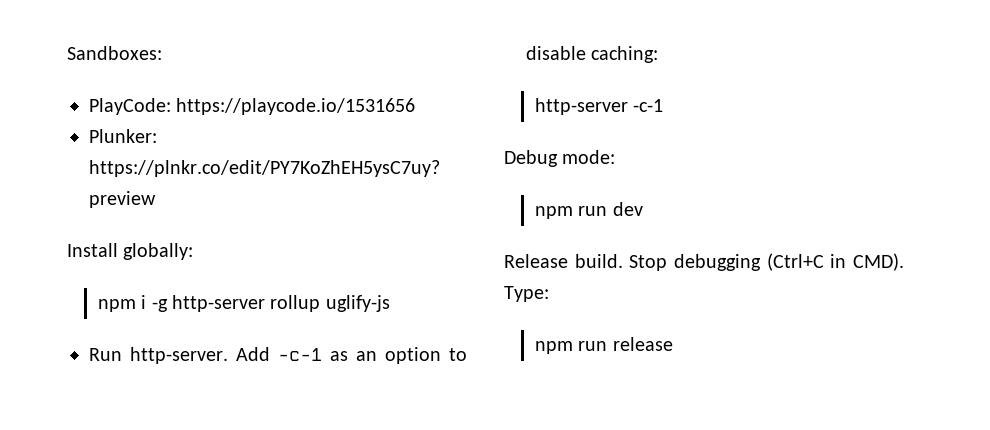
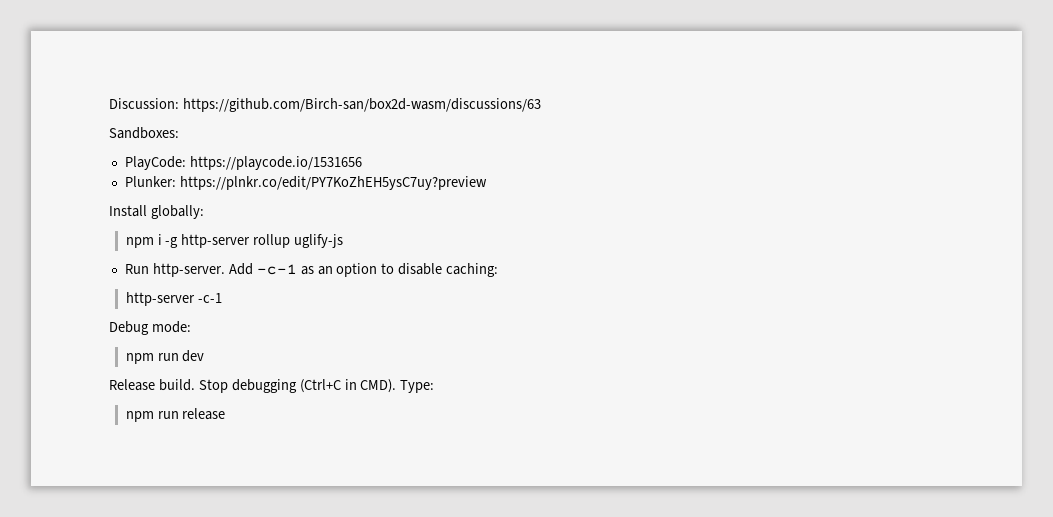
(67, 53) none -> [109,98,541,112] Discussion: https://github.com/Birch-san/box2d-wasm/discussions/63 //

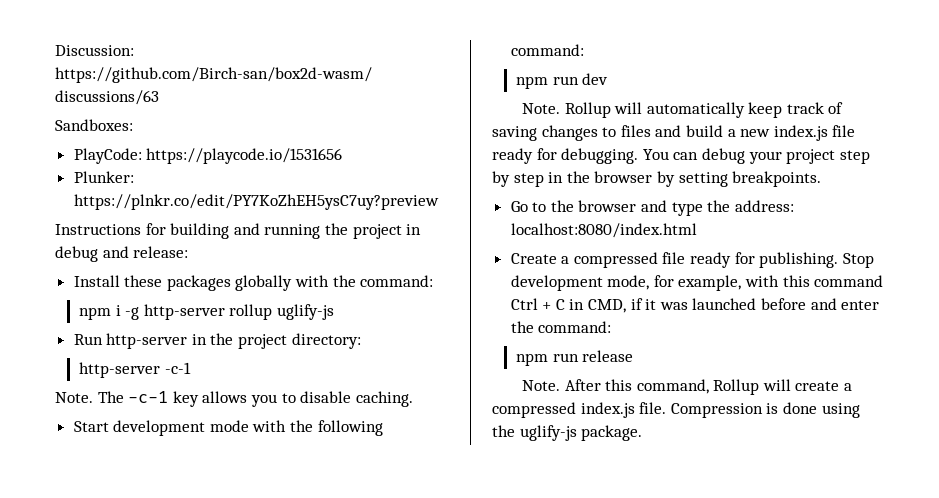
[109,205,204,219] Install globally: -> [55,223,422,239] [55,246,189,262] [73,275,434,291] Instructions for building and running the project in debug and release: // Install these packages globally with the command:
[152,263,499,277] [125,292,222,306] [109,321,191,335] [125,350,205,364] [109,379,435,393] [125,408,226,422] http-server. Add -c-1 as an option to disable caching: // http-server -c-1 // Debug mode: // npm run dev // Release build. Stop debugging (Ctrl+C in CMD). Type: // npm run release -> [106,333,361,349] [78,362,191,378] [55,391,413,407] [73,420,383,436] [510,44,584,56] [515,73,609,89] [521,102,844,118] [492,125,856,141] [492,148,870,164] [492,171,822,187] [510,200,794,216] [510,223,697,238] [510,252,874,268] [510,275,884,291] [510,298,880,313] [510,321,612,333] [515,350,634,366] [521,379,853,395] [492,402,860,418] [492,425,643,441] http-server in the project directory: // http-server -c-1 // Note. The -c-1 key allows you to disable caching. // Start development mode with the following command: // npm run dev // Note. Rollup will automatically keep track of saving changes to files and build a new index.js file ready for debugging. You can debug your project step by step in the browser by setting breakpoints. // Go to the browser and type the address: localhost:8080/index.html // Create a compressed file ready for publishing. Stop development mode, for example, with this command Ctrl + C in CMD, if it was launched before and enter the command: // npm run release // Note. After this command, Rollup will create a compressed index.js file. Compression is done using the uglify-js package.

